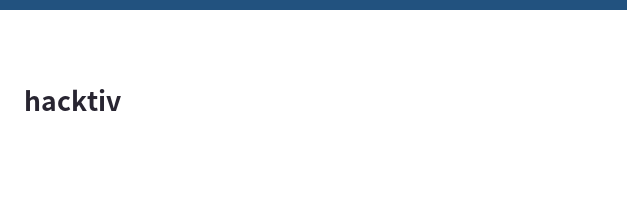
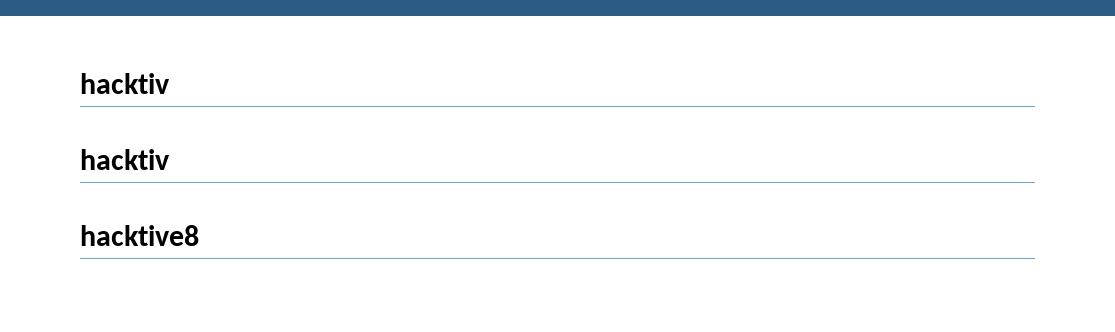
[24,89,121,111] hacktiv -> [80,73,170,94] [80,149,170,170] [80,225,199,246] hacktiv // hacktiv // hacktive8

